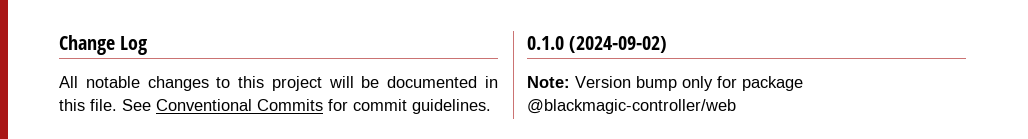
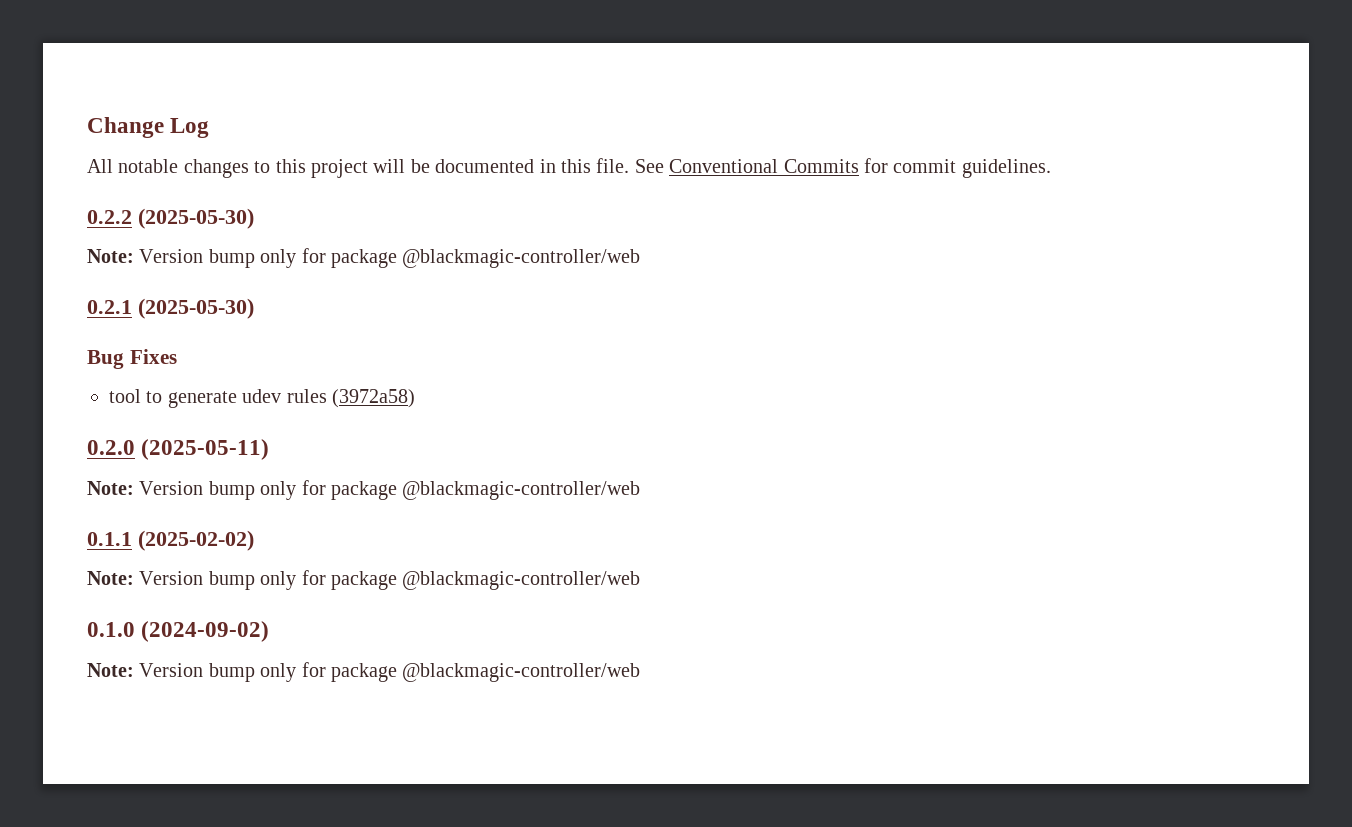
(491, 106) none -> [87,208,254,229] [87,248,641,268] [87,298,254,319] [87,349,177,369] [109,389,415,408] [87,439,270,460] [87,480,641,500] [87,530,254,551] [87,570,641,590] // 0.2.2 (2025-05-30) // Note: Version bump only for package @blackmagic-controller/web // 0.2.1 (2025-05-30) // Bug Fixes // tool to generate udev rules (3972a58) // 0.2.0 (2025-05-11) // Note: Version bump only for package @blackmagic-controller/web // 0.1.1 (2025-02-02) // Note: Version bump only for package @blackmagic-controller/web

